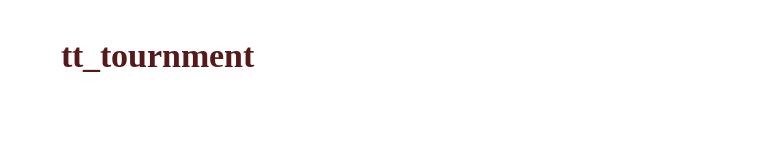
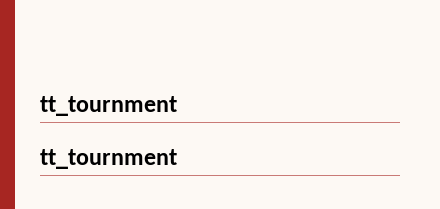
[61,47,255,72] tt_tournment -> [40,96,177,116] [40,149,177,169] tt_tournment // tt_tournment

